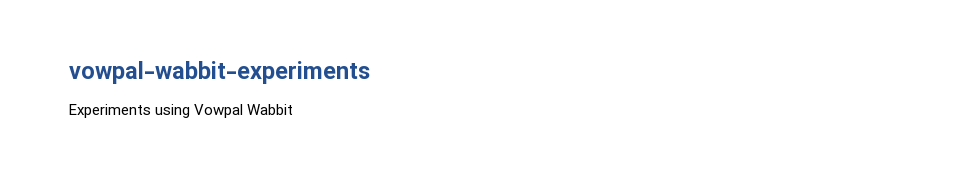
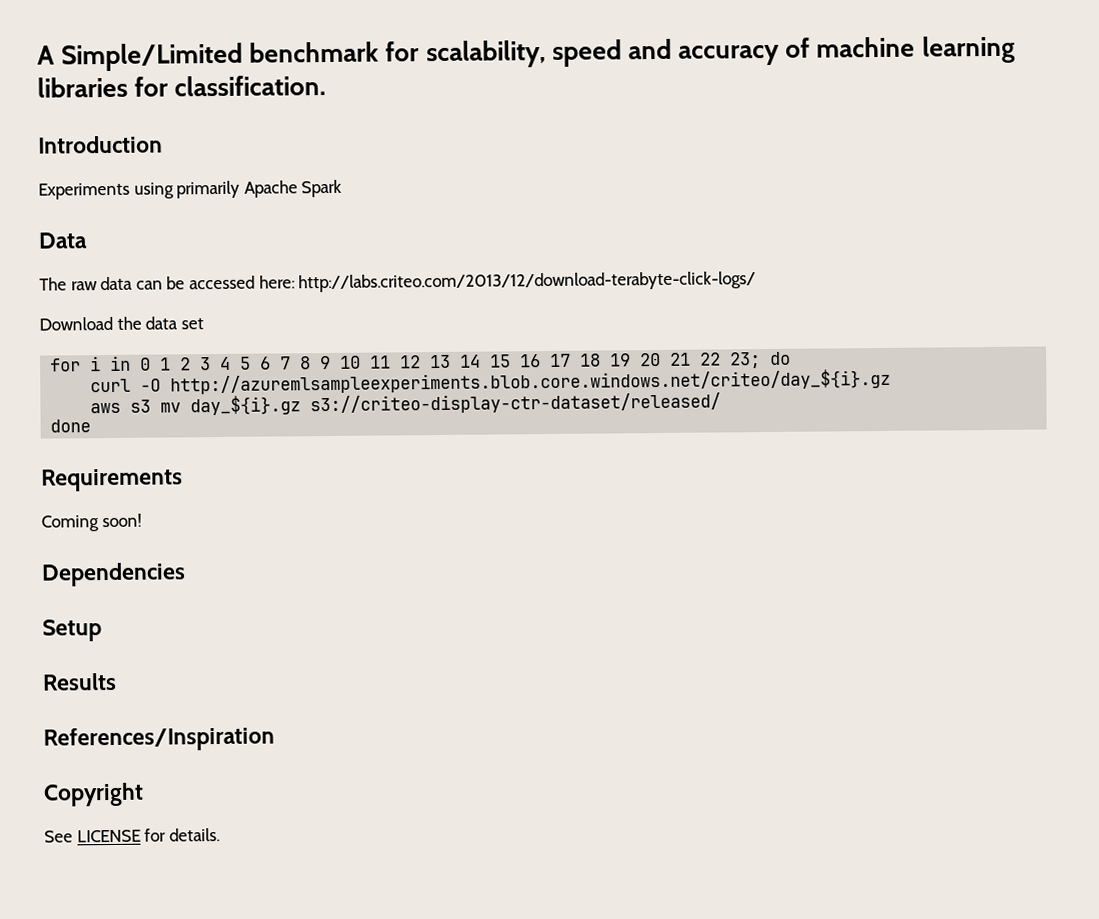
[69,61,370,84] [69,104,294,118] vowpal-wabbit-experiments // Experiments using Vowpal Wabbit -> [37,35,1016,72] [37,75,327,98] [38,135,163,154] [38,179,343,200] [38,232,88,249] [39,271,757,293] [39,316,204,331] [50,351,792,372] [90,368,892,395] [90,392,722,416] [50,419,92,433] [41,468,183,492] [41,513,142,532] [41,562,186,587] [42,619,102,642] [42,672,117,691] [43,726,275,752] [43,782,144,807] [44,828,220,843] A Simple/Limited benchmark for scalability, speed and accuracy of machine learning libraries for classification. // Introduction // Experiments using primarily Apache Spark // Data // The raw data can be accessed here: http://labs.criteo.com/2013/12/download-terabyte-click-logs/ // Download the data set // for i in 0 1 2 3 4 5 6 7 8 9 10 11 12 13 14 15 16 17 18 19 20 21 22 23; do // curl -O http://azuremlsampleexperiments.blob.core.windows.net/criteo/day_${i}.gz // aws s3 mv day_${i}.gz s3://criteo-display-ctr-dataset/released/ // done // Requirements // Coming soon! // Dependencies // Setup // Results // References/Inspiration // Copyright // See LICENSE for details.

